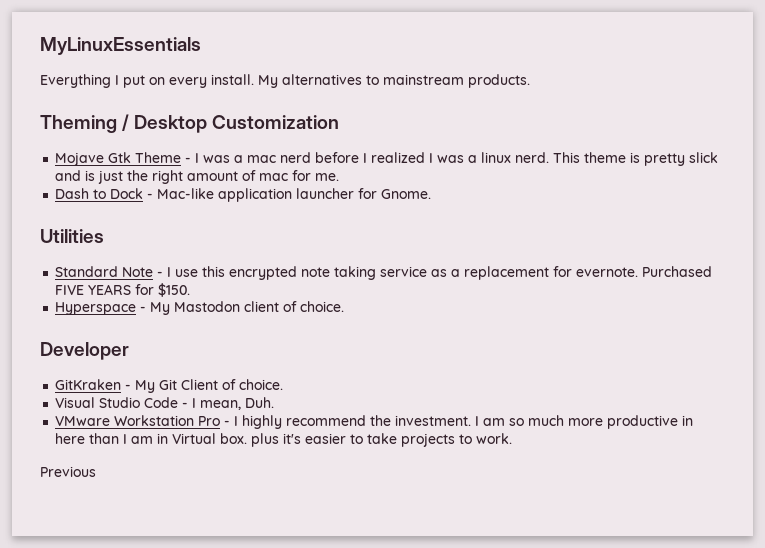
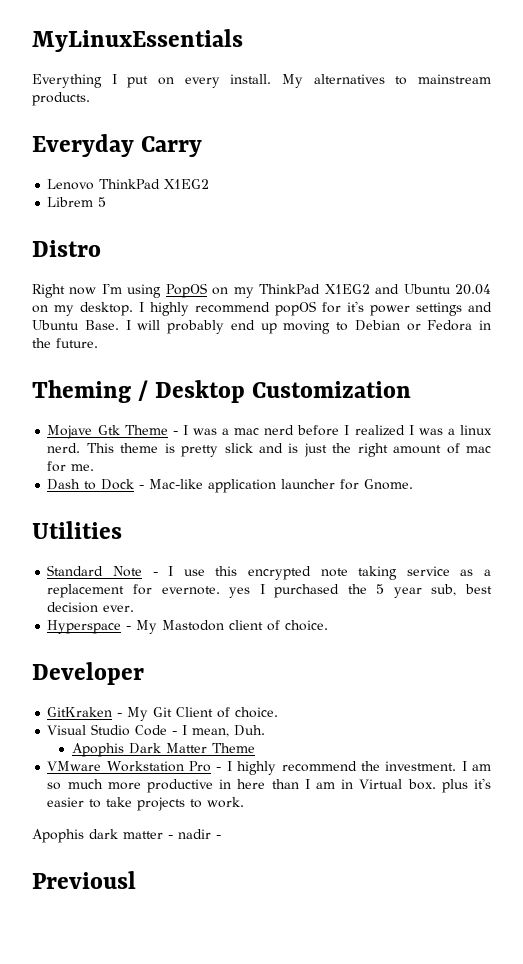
(530, 81) none -> [32,134,203,157] [47,179,210,190] [47,197,107,207] [32,240,101,257] [32,283,491,298] [32,301,492,316] [32,320,491,334] [32,338,98,348] // Everyday Carry // Lenovo ThinkPad X1EG2 // Librem 5 // Distro // Right now I'm using PopOS on my ThinkPad X1EG2 and Ubuntu 20.04 on my desktop. I highly recommend popOS for it's power settings and Ubuntu Base. I will probably end up moving to Debian or Fedora in the future.
[642,266,713,277] [55,283,191,297] Purchased FIVE YEARS for $150. -> [229,584,493,598] [47,602,135,613] yes I purchased the 5 year sub, best decision ever.
(275, 402) none -> [71,743,255,757] // Apophis Dark Matter Theme
[40,466,96,477] Previous -> [32,829,221,843] [32,871,136,889] Apophis dark matter - nadir - // Previousl

